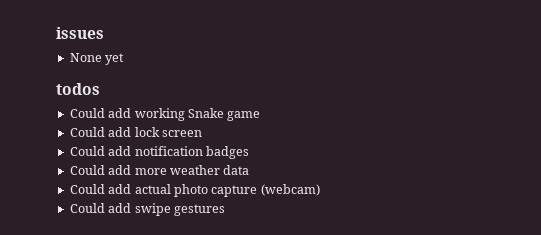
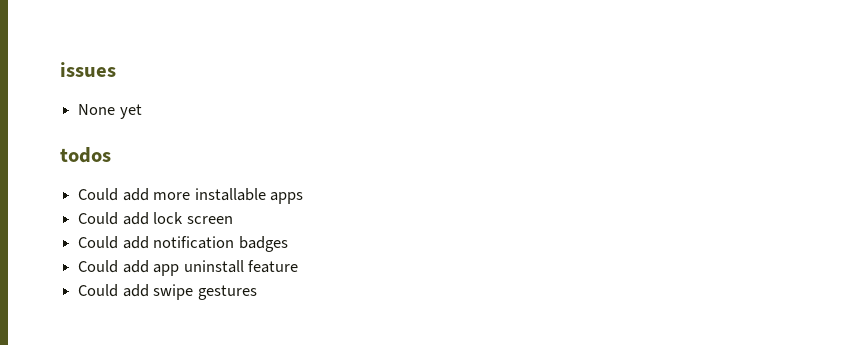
[134,108,261,121] working Snake game -> [153,188,303,204] more installable apps
[134,165,250,175] [69,184,320,197] more weather data // Could add actual photo capture (webcam) -> [153,260,298,276] app uninstall feature

